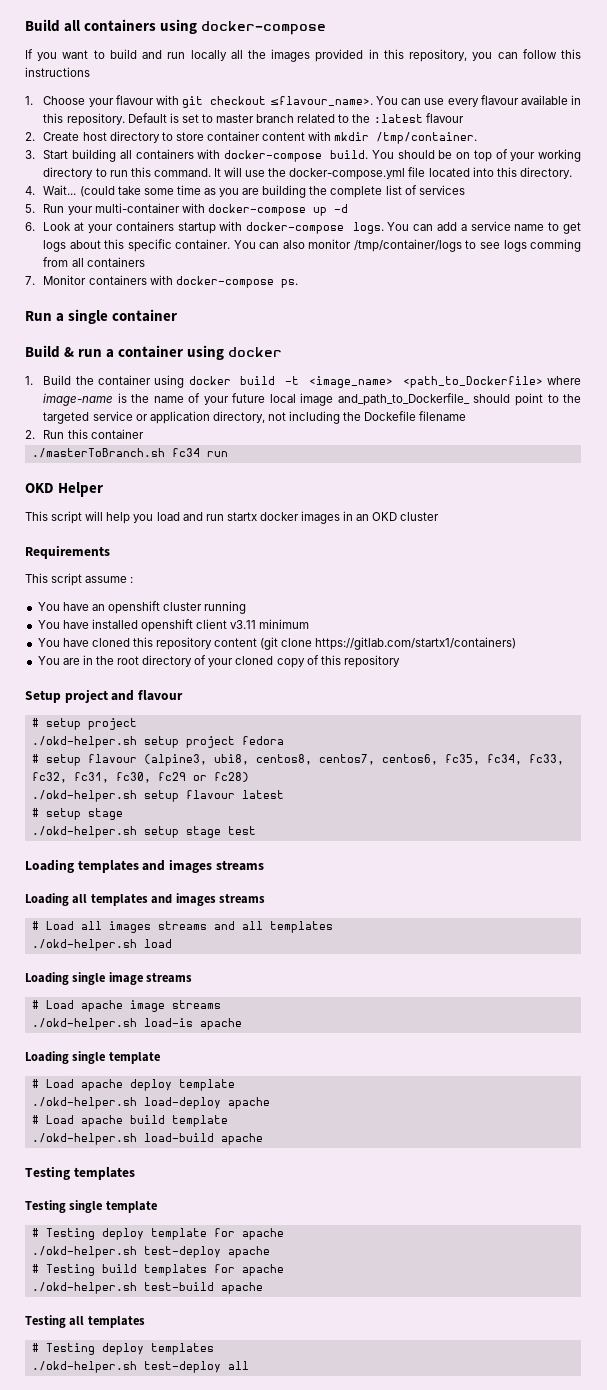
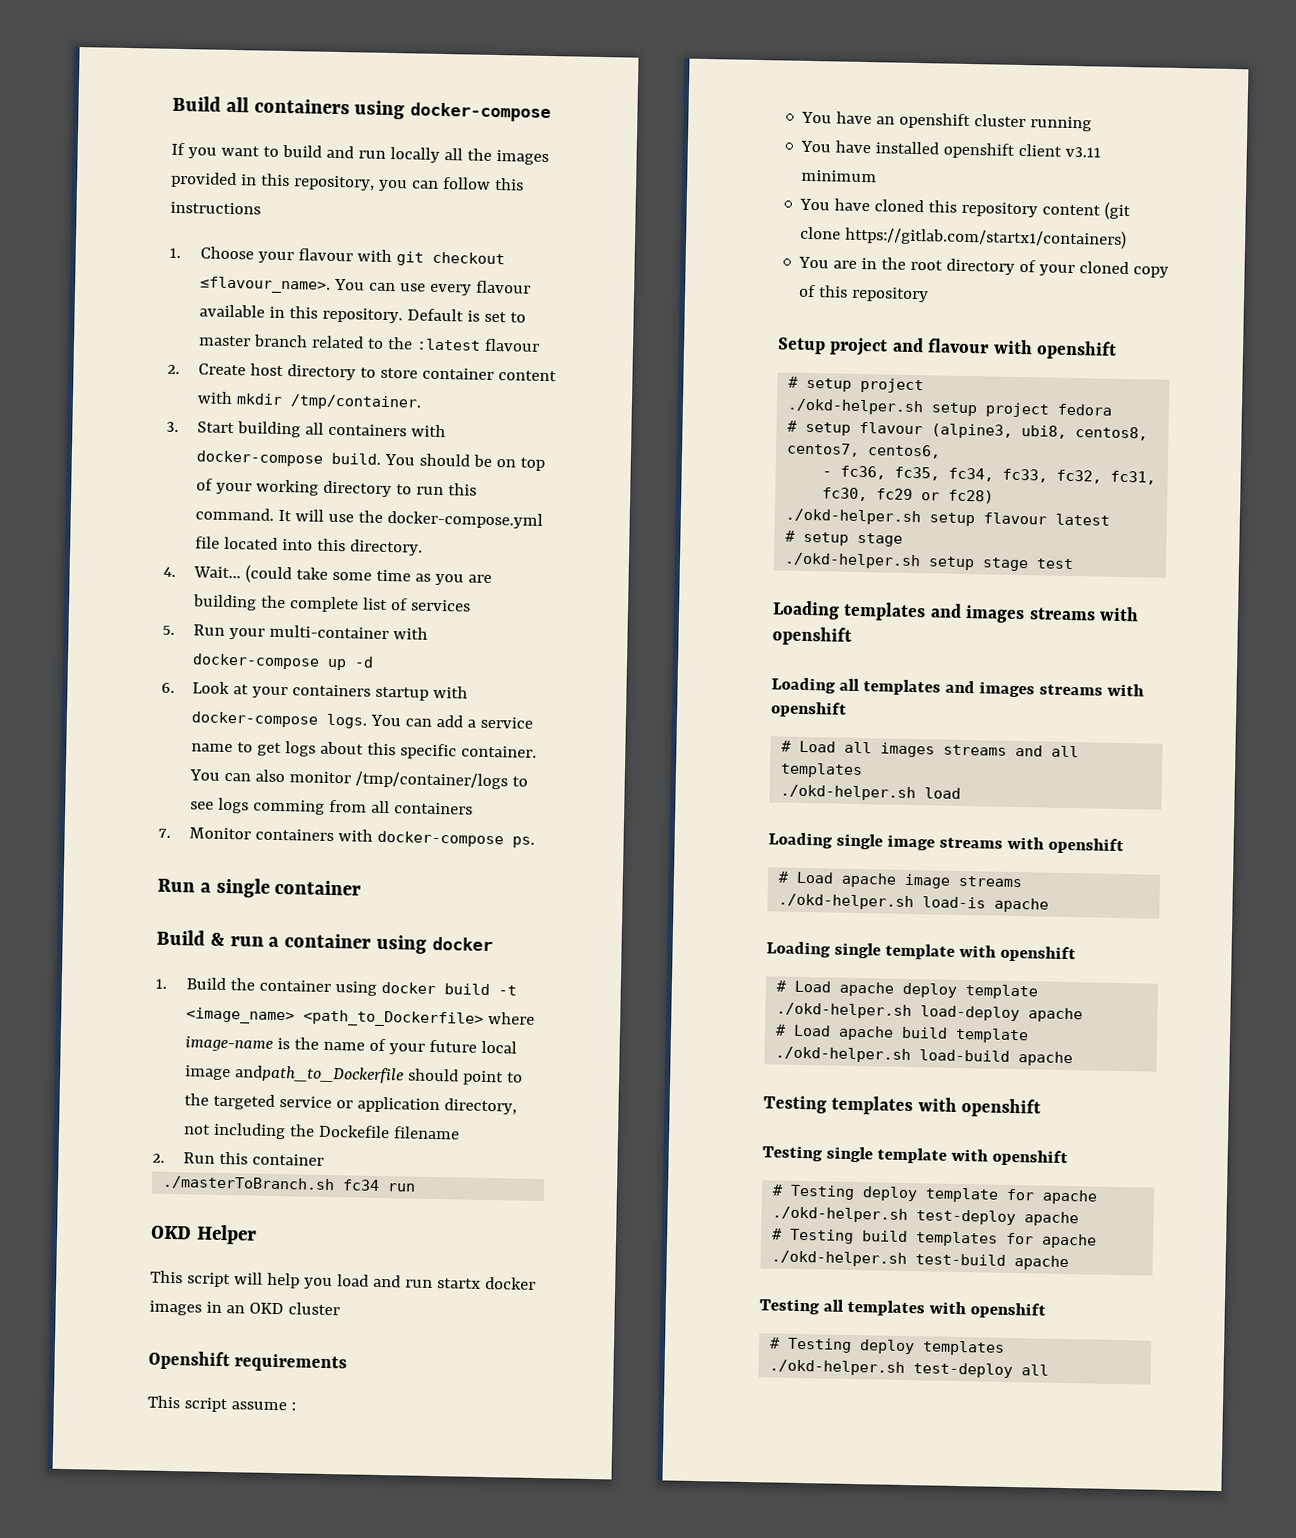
[337,393,470,406] and_path_to_Dockerfile_ -> [235,1065,405,1084] andpath_to_Dockerfile
[25,545,110,559] Requirements -> [148,1350,348,1373] Openshift requirements
(183, 695) none -> [992,339,1117,360] with openshift
(438, 759) none -> [822,465,887,480] // - fc36,
(264, 865) none -> [1099,606,1139,622] [772,626,852,646] with openshift
(265, 899) none -> [1106,683,1144,697] [771,701,847,718] with openshift
(193, 978) none -> [1006,836,1124,855] with openshift
(160, 1058) none -> [958,944,1076,963] with openshift
(135, 1173) none -> [917,1097,1042,1118] with openshift
(157, 1207) none -> [950,1148,1068,1167] with openshift
(145, 1322) none -> [928,1301,1046,1319] with openshift

